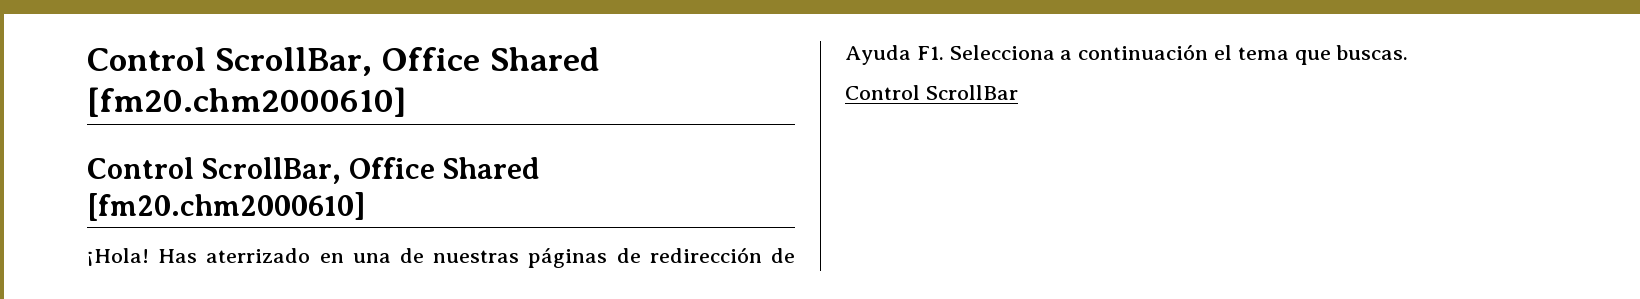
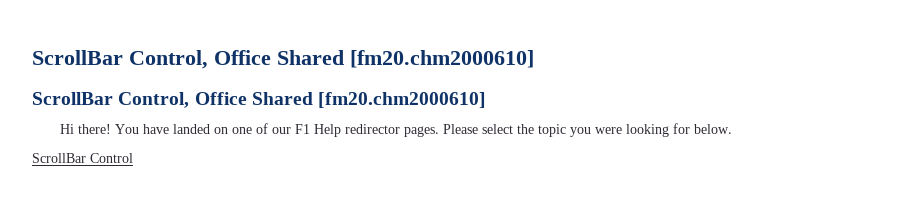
[87,47,600,76] [87,87,406,117] [87,157,541,184] [87,192,366,221] [87,247,795,268] [845,44,1409,65] [845,85,1018,100] Control ScrollBar, Office Shared [fm20.chm2000610] // Control ScrollBar, Office Shared [fm20.chm2000610] // ¡Hola! Has aterrizado en una de nuestras páginas de redirección de Ayuda F1. Selecciona a continuación el tema que buscas. // Control ScrollBar -> [32,50,534,69] [32,92,487,108] [60,123,733,137] [32,153,133,163] ScrollBar Control, Office Shared [fm20.chm2000610] // ScrollBar Control, Office Shared [fm20.chm2000610] // Hi there! You have landed on one of our F1 Help redirector pages. Please select the topic you were looking for below. // ScrollBar Control

